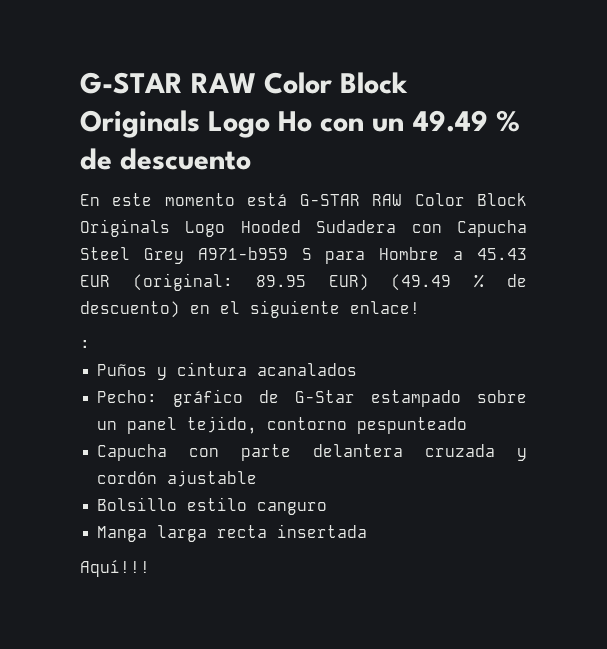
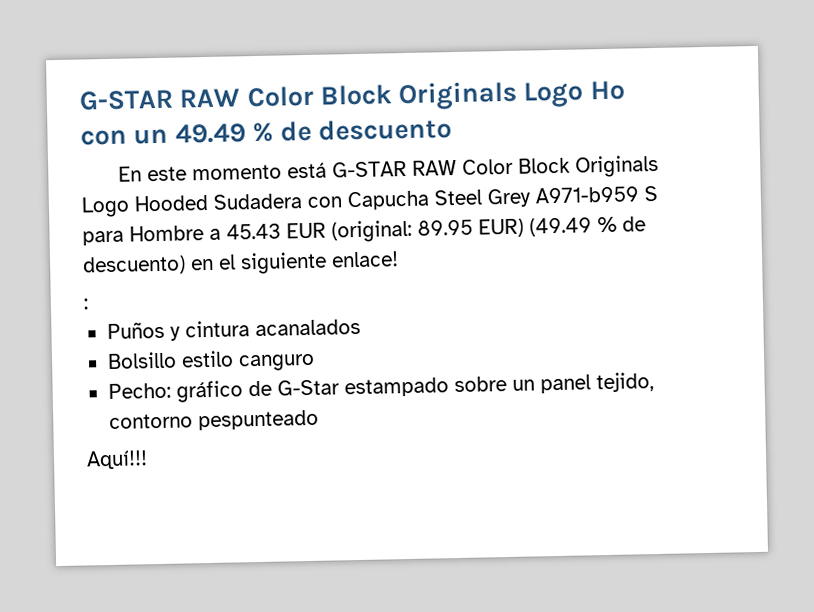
(358, 369) none -> [106,350,315,372] // Bolsillo estilo canguro
[97,444,527,461] [97,470,258,487] [97,497,328,515] [97,524,368,542] // Capucha con parte delantera cruzada y cordón ajustable // Bolsillo estilo canguro // Manga larga recta insertada -> (319, 420) none

